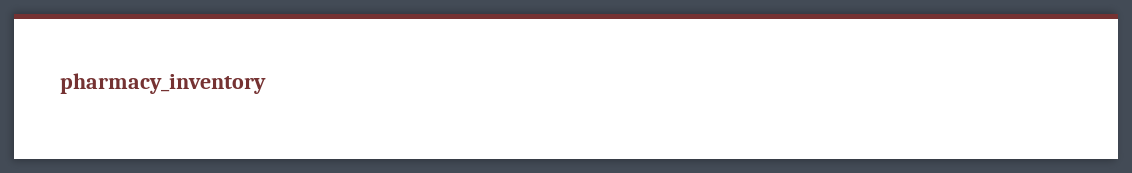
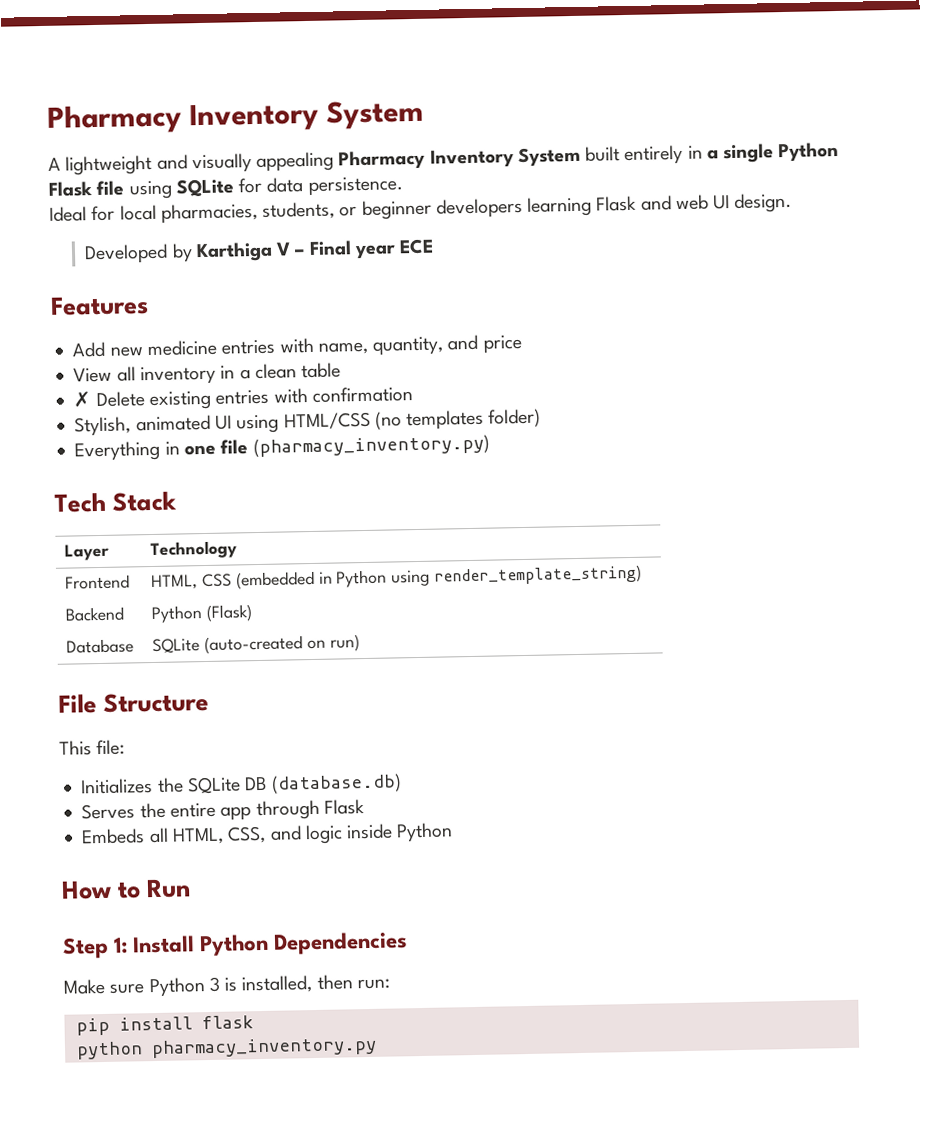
[60,73,266,94] pharmacy_inventory -> [47,99,425,135] [48,141,840,176] [48,176,403,200] [49,192,793,224] [84,238,435,265] [50,295,149,316] [72,334,522,358] [73,362,342,386] [73,386,413,411] [74,408,542,437] [74,434,490,462] [54,491,178,513] [64,543,110,561] [150,540,238,560] [65,574,131,590] [151,564,642,591] [65,606,125,622] [151,604,253,624] [66,638,135,654] [152,634,360,655] [58,691,210,714] [59,739,126,756] [80,773,402,795] [81,799,365,821] [81,822,454,845] [61,878,192,900] [62,931,409,959] [63,974,390,998] [75,1015,254,1036] [75,1036,377,1060] Pharmacy Inventory System // A lightweight and visually appealing Pharmacy Inventory System built entirely in a single Python Flask file using SQLite for data persistence. // Ideal for local pharmacies, students, or beginner developers learning Flask and web UI design. // Developed by Karthiga V – Final year ECE // Features // Add new medicine entries with name, quantity, and price // View all inventory in a clean table // ✗ Delete existing entries with confirmation // Stylish, animated UI using HTML/CSS (no templates folder) // Everything in one file (pharmacy_inventory.py) // Tech Stack // Layer | Technology // Frontend | HTML, CSS (embedded in Python using render_template_string) // Backend | Python (Flask) // Database | SQLite (auto-created on run) // File Structure // This file: // Initializes the SQLite DB (database.db) // Serves the entire app through Flask // Embeds all HTML, CSS, and logic inside Python // How to Run // Step 1: Install Python Dependencies // Make sure Python 3 is installed, then run: // pip install flask // python pharmacy_inventory.py

